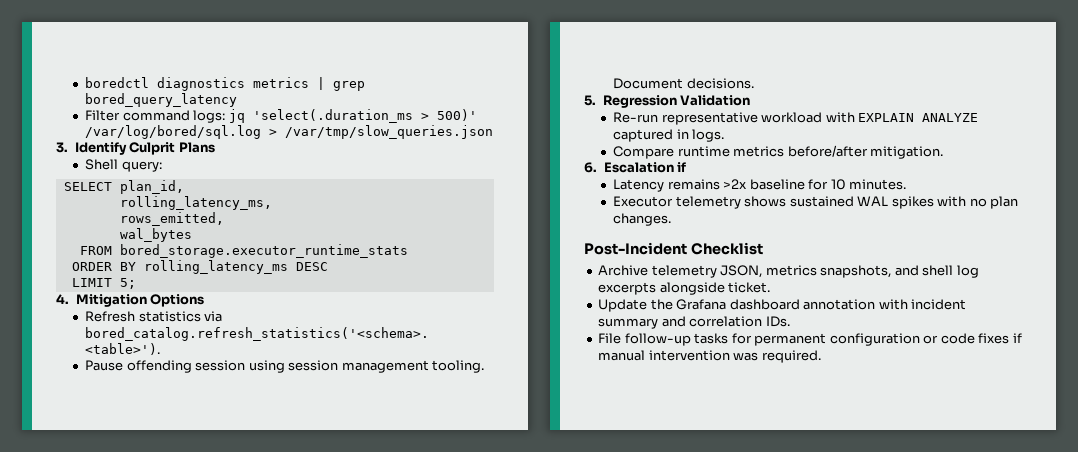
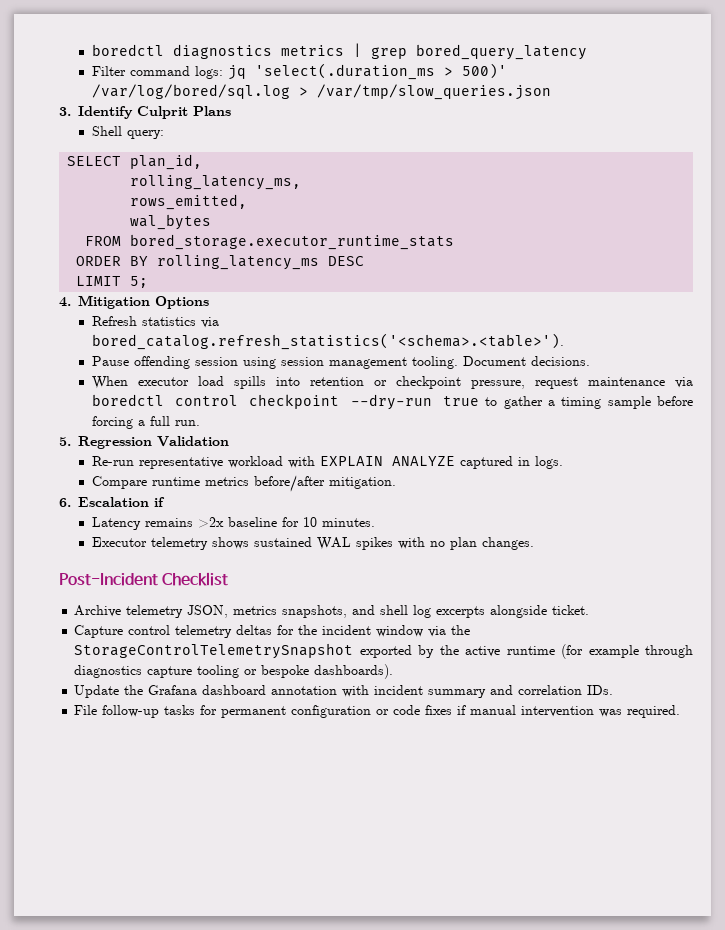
(754, 83) none -> [91,376,693,389] [91,394,693,410] [91,416,200,429] // When executor load spills into retention or checkpoint pressure, request maintenance via boredctl control checkpoint --dry-run true to gather a timing sample before forcing a full run.
(771, 287) none -> [74,625,471,638] [74,643,693,659] [74,664,394,679] // Capture control telemetry deltas for the incident window via the StorageControlTelemetrySnapshot exported by the active runtime (for example through diagnostics capture tooling or bespoke dashboards).

